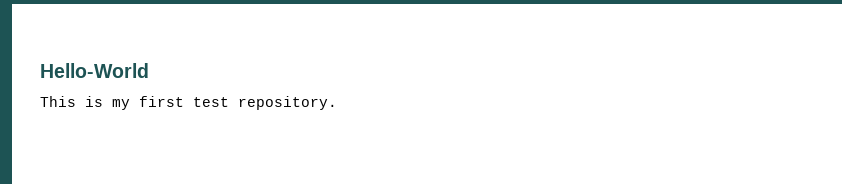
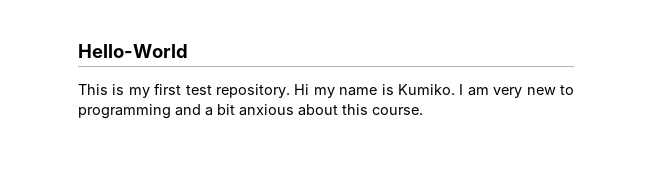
(337, 103) none -> [294,84,574,98] [78,104,423,119] Hi my name is Kumiko. I am very new to programming and a bit anxious about this course.

